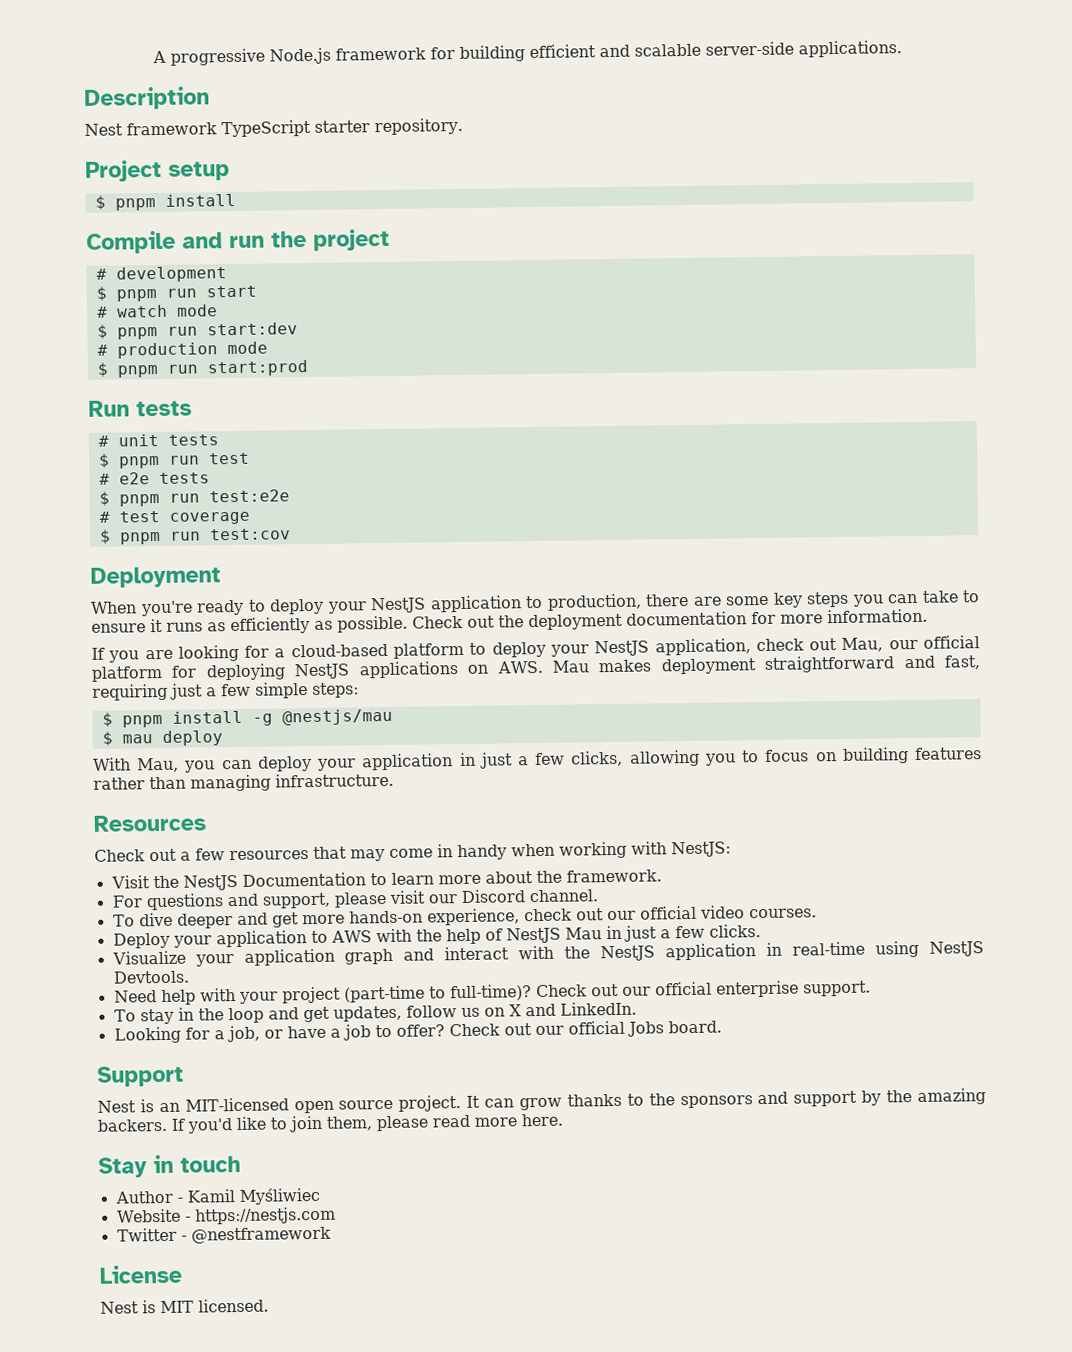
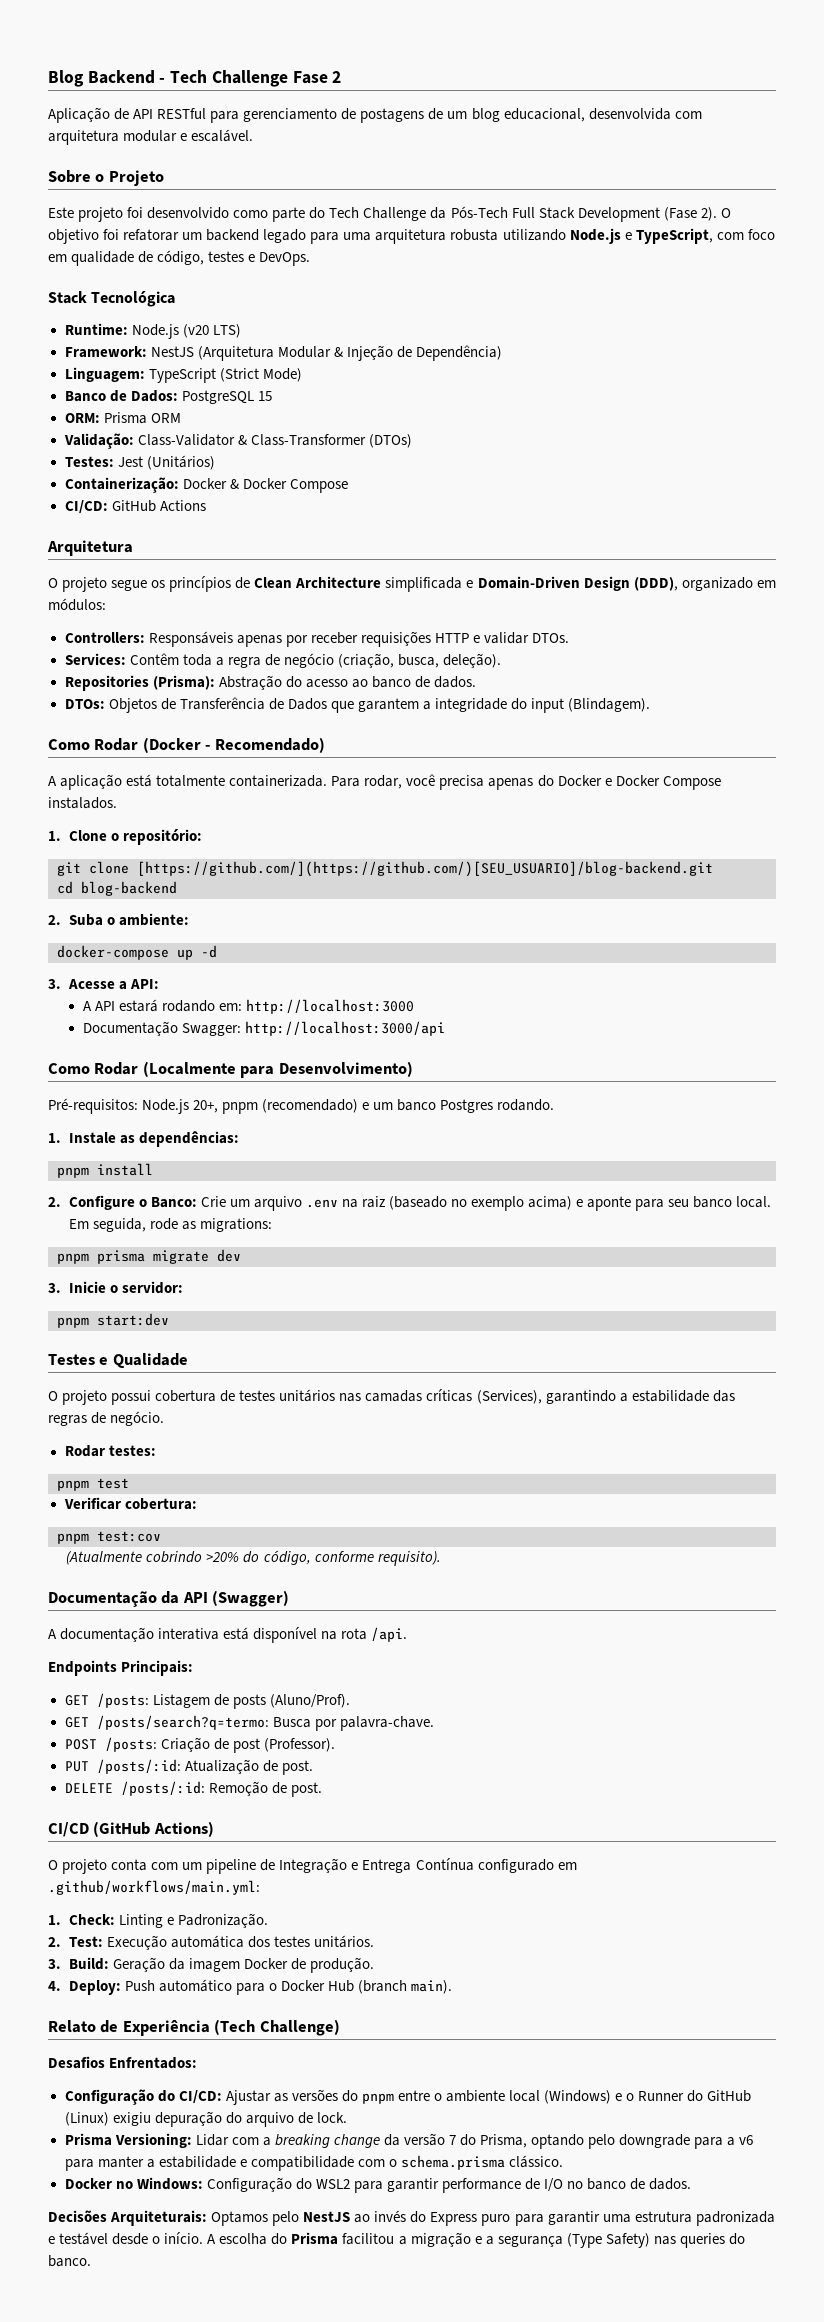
[152,40,902,66] [84,86,210,110] [84,117,463,138] [85,159,230,182] [94,193,236,211] [86,228,390,254] [95,266,227,283] [95,285,257,302] [96,304,218,318] [96,322,298,340] [96,341,268,359] [96,359,308,378] [88,400,192,417] [97,433,219,447] [98,452,250,469] [98,472,210,485] [98,489,290,507] [98,510,250,525] [99,528,291,545] [90,566,221,588] [90,590,980,617] [91,608,928,635] [91,635,980,663] [91,655,980,682] [92,682,359,701] [101,708,393,728] [101,730,223,746] [93,747,982,773] [93,772,394,792] [93,814,207,832] [94,841,731,862] [110,869,662,891] [111,889,598,911] [112,905,817,929] [112,924,761,949] [111,940,984,967] [112,970,190,984] [113,980,871,1006] [113,1001,637,1025] [113,1020,722,1044] [97,1065,184,1087] [97,1088,987,1114] [97,1113,563,1134] [98,1154,241,1178] [114,1187,320,1205] [116,1206,336,1225] [116,1226,331,1244] [99,1264,183,1284] [100,1298,269,1314] A progressive Node.js framework for building efficient and scalable server-side applications. // Description // Nest framework TypeScript starter repository. // Project setup // $ pnpm install // Compile and run the project // # development // $ pnpm run start // # watch mode // $ pnpm run start:dev // # production mode // $ pnpm run start:prod // Run tests // # unit tests // $ pnpm run test // # e2e tests // $ pnpm run test:e2e // # test coverage // $ pnpm run test:cov // Deployment // When you're ready to deploy your NestJS application to production, there are some key steps you can take to ensure it runs as efficiently as possible. Check out the deployment documentation for more information. // If you are looking for a cloud-based platform to deploy your NestJS application, check out Mau, our official platform for deploying NestJS applications on AWS. Mau makes deployment straightforward and fast, requiring just a few simple steps: // $ pnpm install -g @nestjs/mau // $ mau deploy // With Mau, you can deploy your application in just a few clicks, allowing you to focus on building features rather than managing infrastructure. // Resources // Check out a few resources that may come in handy when working with NestJS: // Visit the NestJS Documentation to learn more about the framework. // For questions and support, please visit our Discord channel. // To dive deeper and get more hands-on experience, check out our official video courses. // Deploy your application to AWS with the help of NestJS Mau in just a few clicks. // Visualize your application graph and interact with the NestJS application in real-time using NestJS Devtools. // Need help with your project (part-time to full-time)? Check out our official enterprise support. // To stay in the loop and get updates, follow us on X and LinkedIn. // Looking for a job, or have a job to offer? Check out our official Jobs board. // Support // Nest is an MIT-licensed open source project. It can grow thanks to the sponsors and support by the amazing backers. If you'd like to join them, please read more here. // Stay in touch // Author - Kamil Myśliwiec // Website - https://nestjs.com // Twitter - @nestframework // License // Nest is MIT licensed. -> [48,70,342,87] [48,107,702,123] [48,129,254,145] [48,170,164,186] [48,206,731,222] [48,228,775,244] [48,250,311,266] [48,291,176,307] [64,323,241,339] [64,345,502,361] [64,367,302,383] [64,390,272,404] [64,412,181,424] [63,433,412,449] [64,455,215,470] [64,477,348,493] [64,500,206,514] [47,540,133,556] [48,576,776,592] [48,598,106,611] [64,631,569,647] [64,653,501,668] [64,675,476,691] [64,697,651,713] [48,737,325,753] [48,774,721,790] [48,797,117,809] [48,829,202,845] [57,861,713,877] [57,881,177,896] [48,913,189,926] [57,945,217,960] [48,979,159,990] [82,999,415,1014] [82,1021,445,1036] [48,1061,413,1078] [48,1098,555,1114] [48,1131,239,1147] [57,1163,153,1178] [48,1195,772,1211] [68,1218,272,1232] [57,1249,241,1264] [48,1281,183,1294] [57,1313,169,1328] [48,1353,188,1368] [48,1389,735,1405] [48,1411,165,1426] [64,1445,156,1457] [57,1478,129,1491] [63,1497,197,1510] [57,1531,161,1544] [66,1550,441,1566] [48,1590,290,1607] [48,1627,408,1643] [48,1660,194,1676] [64,1693,350,1709] [64,1715,434,1731] [64,1737,335,1753] [64,1759,313,1775] [64,1781,322,1797] [48,1821,214,1837] [48,1858,577,1874] [48,1880,260,1895] [48,1913,268,1928] [48,1935,374,1950] [48,1957,374,1973] [48,1979,452,1995] [48,2019,340,2036] [48,2056,198,2069] [64,2089,752,2105] [64,2111,347,2127] [64,2133,754,2149] [64,2155,563,2171] [64,2177,692,2193] [48,2210,775,2226] [48,2232,745,2248] [48,2255,91,2267] Blog Backend - Tech Challenge Fase 2 // Aplicação de API RESTful para gerenciamento de postagens de um blog educacional, desenvolvida com arquitetura modular e escalável. // Sobre o Projeto // Este projeto foi desenvolvido como parte do Tech Challenge da Pós-Tech Full Stack Development (Fase 2). O objetivo foi refatorar um backend legado para uma arquitetura robusta utilizando Node.js e TypeScript, com foco em qualidade de código, testes e DevOps. // Stack Tecnológica // Runtime: Node.js (v20 LTS) // Framework: NestJS (Arquitetura Modular & Injeção de Dependência) // Linguagem: TypeScript (Strict Mode) // Banco de Dados: PostgreSQL 15 // ORM: Prisma ORM // Validação: Class-Validator & Class-Transformer (DTOs) // Testes: Jest (Unitários) // Containerização: Docker & Docker Compose // CI/CD: GitHub Actions // Arquitetura // O projeto segue os princípios de Clean Architecture simplificada e Domain-Driven Design (DDD), organizado em módulos: // Controllers: Responsáveis apenas por receber requisições HTTP e validar DTOs. // Services: Contêm toda a regra de negócio (criação, busca, deleção). // Repositories (Prisma): Abstração do acesso ao banco de dados. // DTOs: Objetos de Transferência de Dados que garantem a integridade do input (Blindagem). // Como Rodar (Docker - Recomendado) // A aplicação está totalmente containerizada. Para rodar, você precisa apenas do Docker e Docker Compose instalados. // 1. Clone o repositório: // git clone [https://github.com/](https://github.com/)[SEU_USUARIO]/blog-backend.git // cd blog-backend // 2. Suba o ambiente: // docker-compose up -d // 3. Acesse a API: // A API estará rodando em: http://localhost:3000 // Documentação Swagger: http://localhost:3000/api // Como Rodar (Localmente para Desenvolvimento) // Pré-requisitos: Node.js 20+, pnpm (recomendado) e um banco Postgres rodando. // 1. Instale as dependências: // pnpm install // 2. Configure o Banco: Crie um arquivo .env na raiz (baseado no exemplo acima) e aponte para seu banco local. Em seguida, rode as migrations: // pnpm prisma migrate dev // 3. Inicie o servidor: // pnpm start:dev // Testes e Qualidade // O projeto possui cobertura de testes unitários nas camadas críticas (Services), garantindo a estabilidade das regras de negócio. // Rodar testes: // pnpm test // Verificar cobertura: // pnpm test:cov // (Atualmente cobrindo >20% do código, conforme requisito). // Documentação da API (Swagger) // A documentação interativa está disponível na rota /api. // Endpoints Principais: // GET /posts: Listagem de posts (Aluno/Prof). // GET /posts/search?q=termo: Busca por palavra-chave. // POST /posts: Criação de post (Professor). // PUT /posts/:id: Atualização de post. // DELETE /posts/:id: Remoção de post. // CI/CD (GitHub Actions) // O projeto conta com um pipeline de Integração e Entrega Contínua configurado em .github/workflows/main.yml: // 1. Check: Linting e Padronização. // 2. Test: Execução automática dos testes unitários. // 3. Build: Geração da imagem Docker de produção. // 4. Deploy: Push automático para o Docker Hub (branch main). // Relato de Experiência (Tech Challenge) // Desafios Enfrentados: // Configuração do CI/CD: Ajustar as versões do pnpm entre o ambiente local (Windows) e o Runner do GitHub (Linux) exigiu depuração do arquivo de lock. // Prisma Versioning: Lidar com a breaking change da versão 7 do Prisma, optando pelo downgrade para a v6 para manter a estabilidade e compatibilidade com o schema.prisma clássico. // Docker no Windows: Configuração do WSL2 para garantir performance de I/O no banco de dados. // Decisões Arquiteturais: Optamos pelo NestJS ao invés do Express puro para garantir uma estrutura padronizada e testável desde o início. A escolha do Prisma facilitou a migração e a segurança (Type Safety) nas queries do banco.

